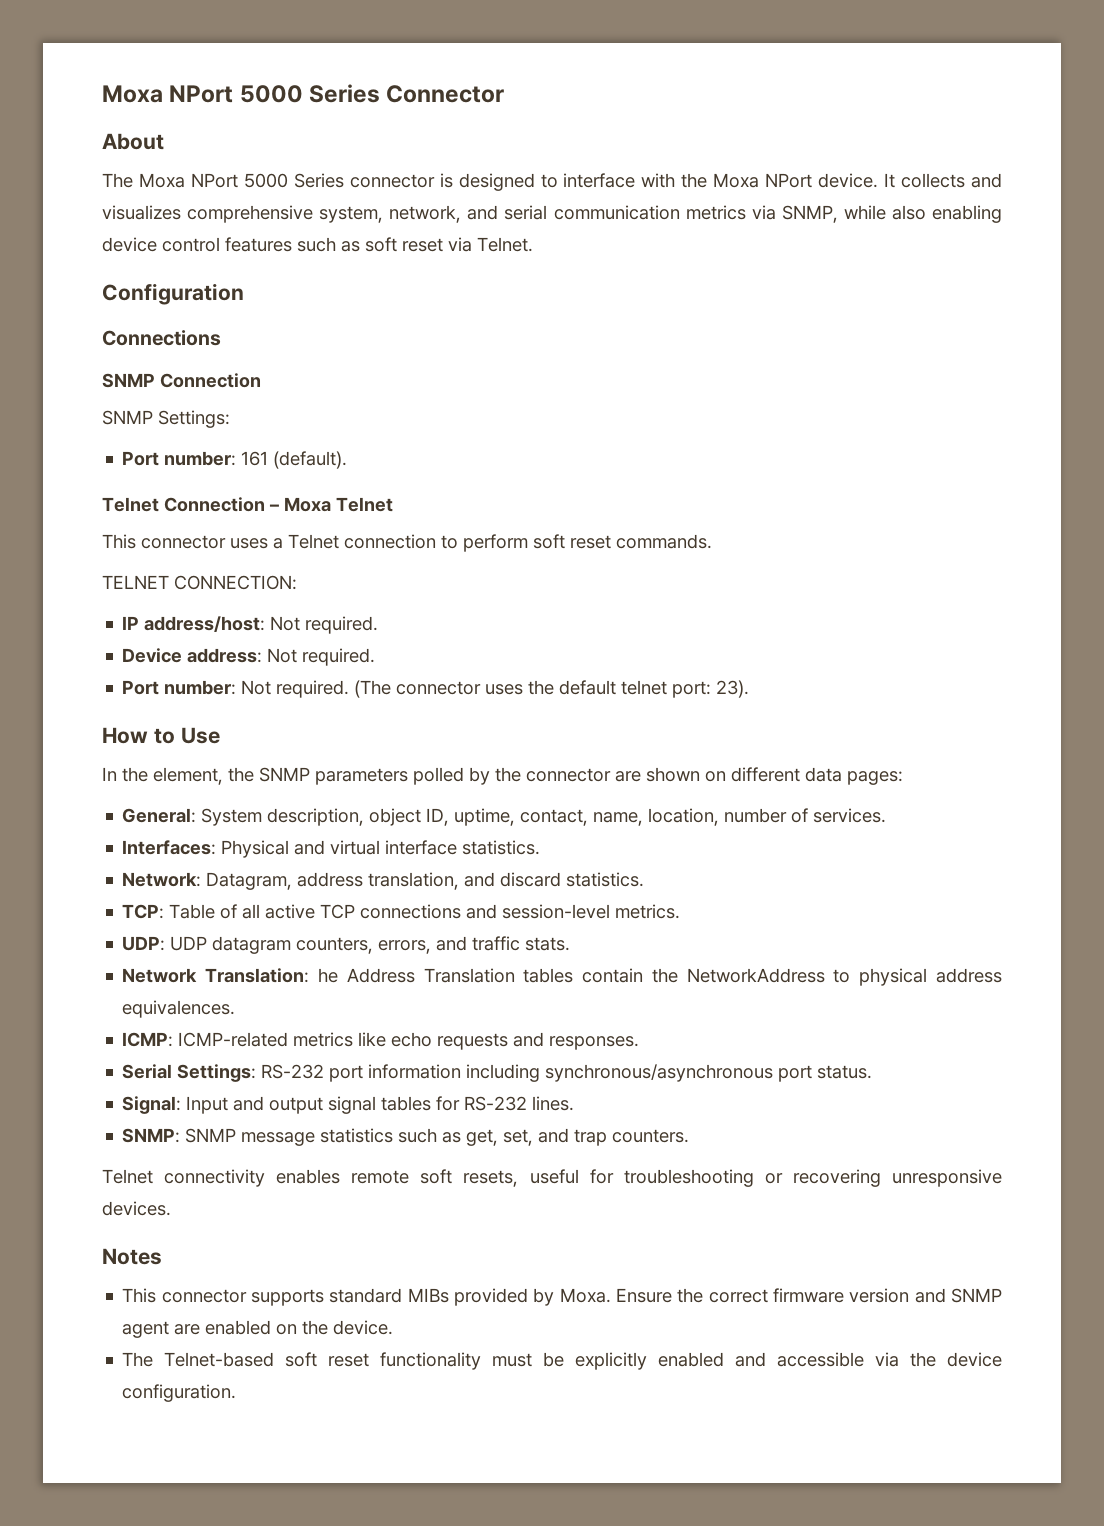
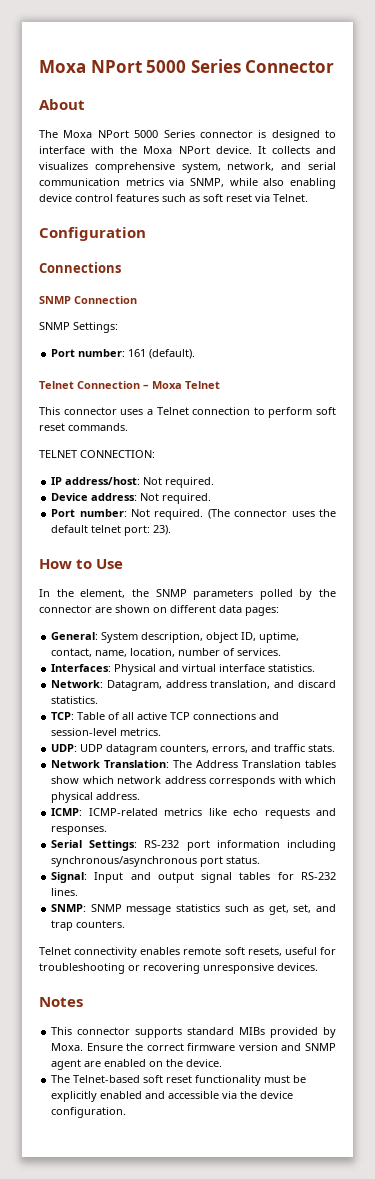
[317,968,338,983] he -> [173,760,193,768] The
[582,968,1002,986] [122,1000,236,1018] contain the NetworkAddress to physical address equivalences. -> [51,776,336,787] [51,792,141,803] show which network address corresponds with which physical address.

